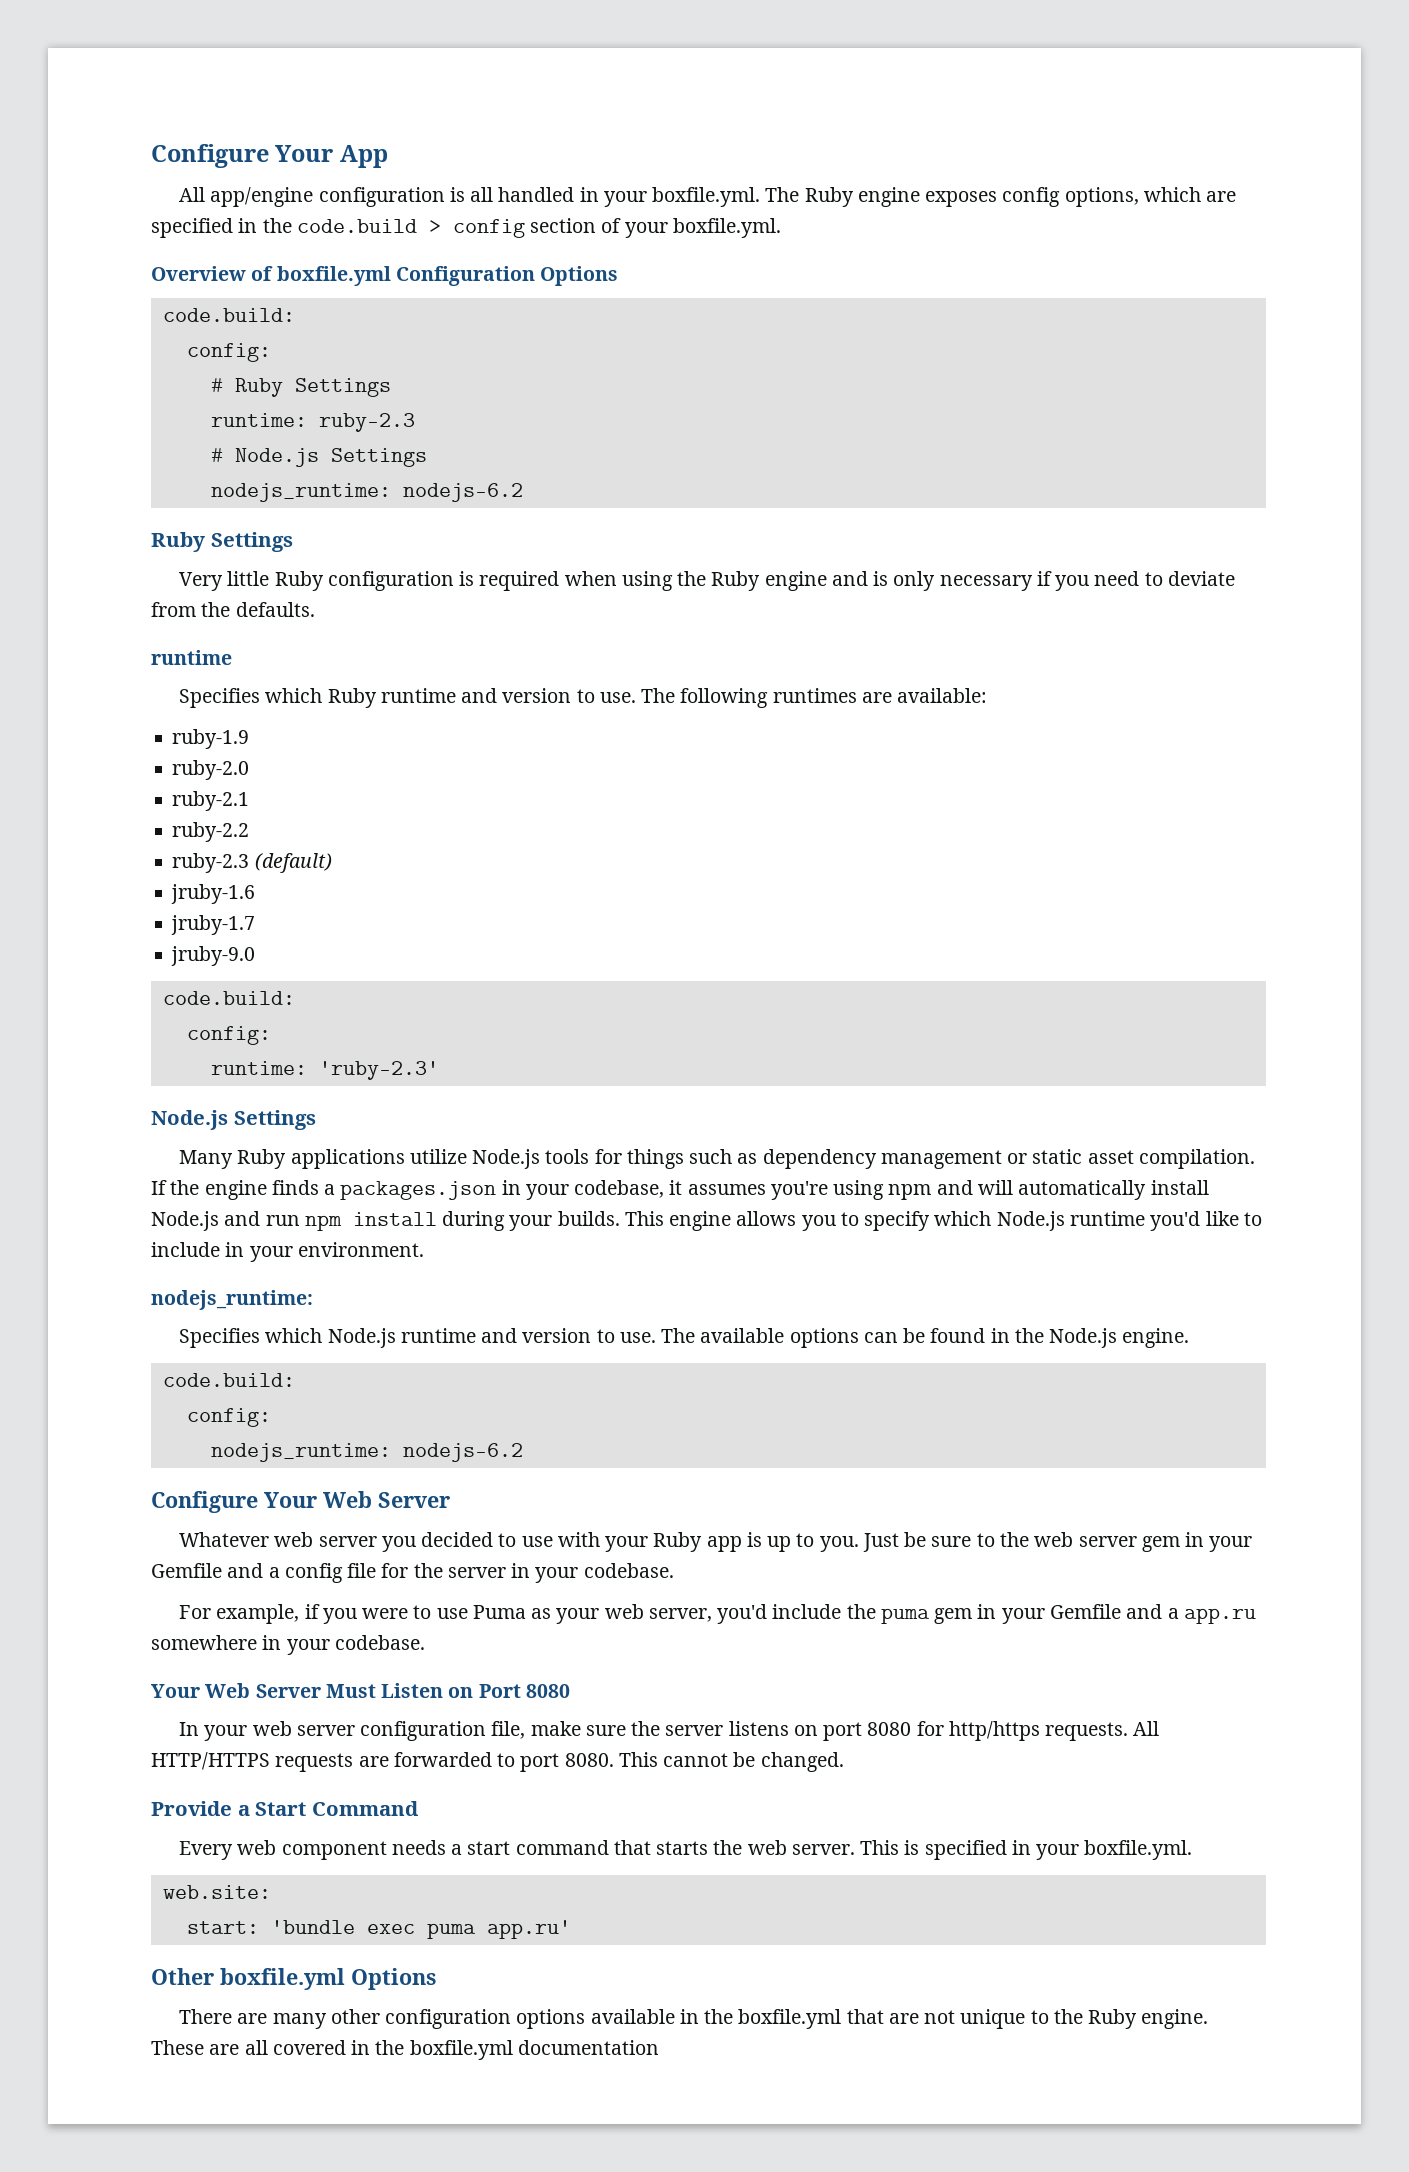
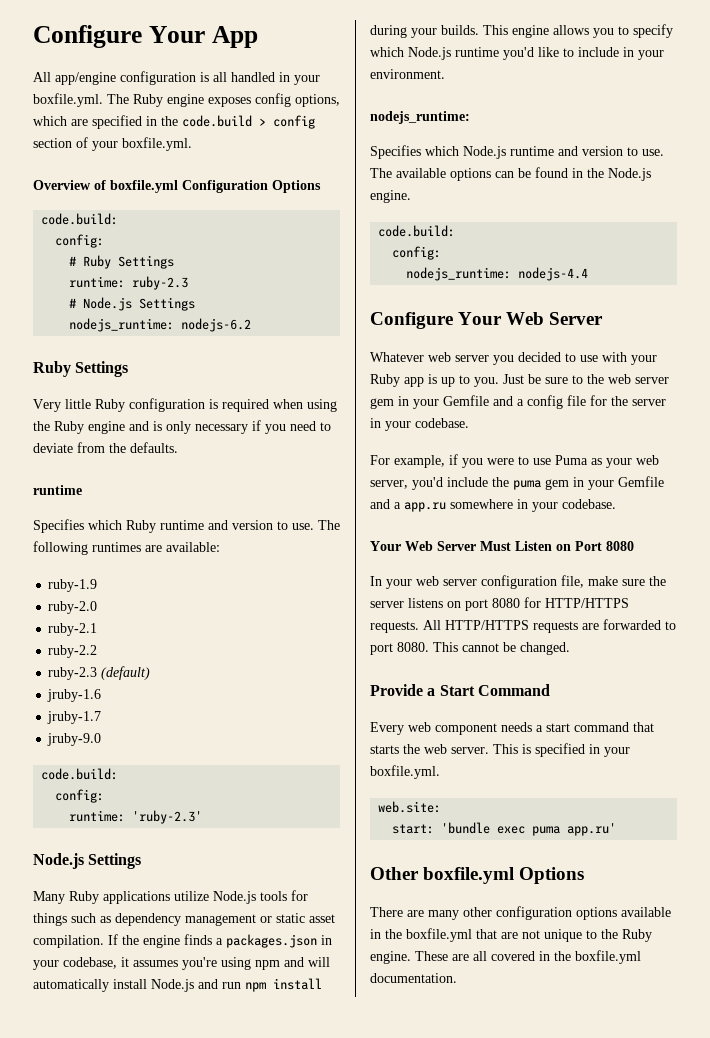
[402,1443,523,1462] nodejs-6.2 -> [518,267,589,281] nodejs-4.4
[948,1721,1040,1741] http/https -> [545,598,629,608] HTTP/HTTPS
[517,2040,659,2055] documentation -> [370,973,457,983] documentation.

